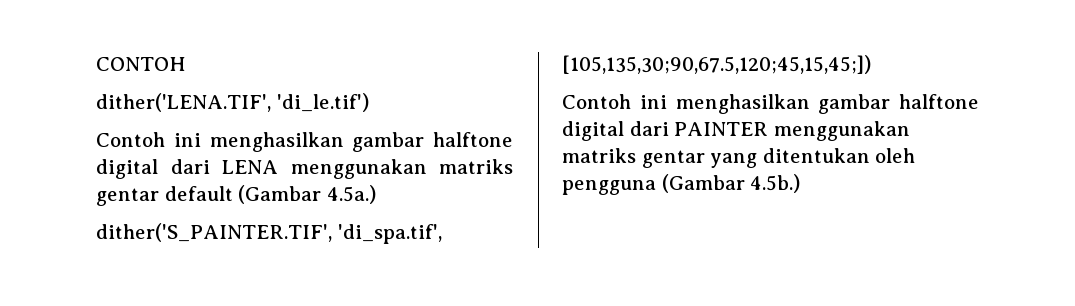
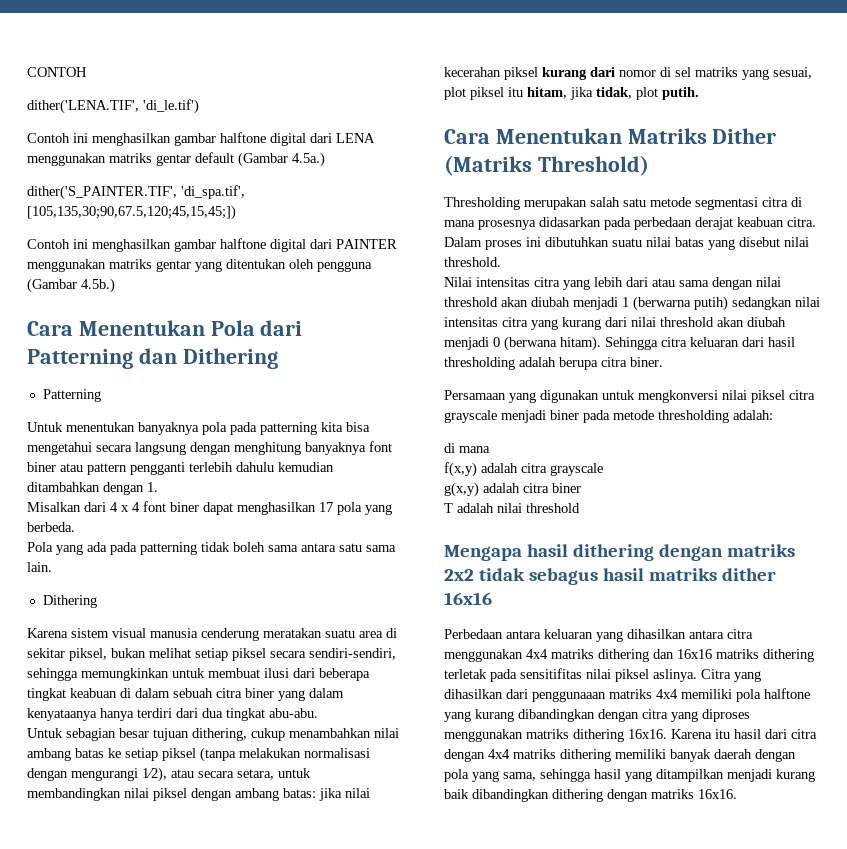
(801, 183) none -> [27,320,303,336] [27,348,278,369] [42,389,101,402] [27,422,370,435] [27,441,392,455] [27,462,334,475] [27,482,158,495] [27,501,392,515] [27,522,75,532] [27,542,396,555] [27,562,52,572] [42,595,97,608] [27,628,397,641] [27,648,396,661] [27,668,370,681] [27,688,344,701] [27,708,318,721] [27,728,399,741] [27,747,370,762] [27,767,311,782] [27,788,370,801] [444,67,812,80] [444,87,699,100] [444,128,777,144] [444,155,649,176] [444,197,802,210] [444,217,816,230] [444,237,809,250] [444,257,501,267] [444,277,781,290] [444,296,820,311] [444,317,786,330] [444,336,795,351] [444,357,663,370] [444,390,815,403] [444,410,773,423] [444,443,490,453] [444,462,603,477] [444,482,581,497] [444,503,580,513] [444,544,795,561] [444,568,776,585] [444,592,492,605] [444,629,753,642] [444,649,814,662] [444,668,761,682] [444,688,810,702] [444,709,750,722] [444,729,817,742] [444,749,796,762] [444,769,815,782] [444,789,737,802] // Cara Menentukan Pola dari Patterning dan Dithering // Patterning // Untuk menentukan banyaknya pola pada patterning kita bisa mengetahui secara langsung dengan menghitung banyaknya font biner atau pattern pengganti terlebih dahulu kemudian ditambahkan dengan 1. // Misalkan dari 4 x 4 font biner dapat menghasilkan 17 pola yang berbeda. // Pola yang ada pada patterning tidak boleh sama antara satu sama lain. // Dithering // Karena sistem visual manusia cenderung meratakan suatu area di sekitar piksel, bukan melihat setiap piksel secara sendiri-sendiri, sehingga memungkinkan untuk membuat ilusi dari beberapa tingkat keabuan di dalam sebuah citra biner yang dalam kenyataanya hanya terdiri dari dua tingkat abu-abu. // Untuk sebagian besar tujuan dithering, cukup menambahkan nilai ambang batas ke setiap piksel (tanpa melakukan normalisasi dengan mengurangi 1⁄2), atau secara setara, untuk membandingkan nilai piksel dengan ambang batas: jika nilai kecerahan piksel kurang dari nomor di sel matriks yang sesuai, plot piksel itu hitam, jika tidak, plot putih. // Cara Menentukan Matriks Dither (Matriks Threshold) // Thresholding merupakan salah satu metode segmentasi citra di mana prosesnya didasarkan pada perbedaan derajat keabuan citra. Dalam proses ini dibutuhkan suatu nilai batas yang disebut nilai threshold. // Nilai intensitas citra yang lebih dari atau sama dengan nilai threshold akan diubah menjadi 1 (berwarna putih) sedangkan nilai intensitas citra yang kurang dari nilai threshold akan diubah menjadi 0 (berwana hitam). Sehingga citra keluaran dari hasil thresholding adalah berupa citra biner. // Persamaan yang digunakan untuk mengkonversi nilai piksel citra grayscale menjadi biner pada metode thresholding adalah: // di mana // f(x,y) adalah citra grayscale // g(x,y) adalah citra biner // T adalah nilai threshold // Mengapa hasil dithering dengan matriks 2x2 tidak sebagus hasil matriks dither 16x16 // Perbedaan antara keluaran yang dihasilkan antara citra menggunakan 4x4 matriks dithering dan 16x16 matriks dithering terletak pada sensitifitas nilai piksel aslinya. Citra yang dihasilkan dari penggunaaan matriks 4x4 memiliki pola halftone yang kurang dibandingkan dengan citra yang diproses menggunakan matriks dithering 16x16. Karena itu hasil dari citra dengan 4x4 matriks dithering memiliki banyak daerah dengan pola yang sama, sehingga hasil yang ditampilkan menjadi kurang baik dibandingkan dithering dengan matriks 16x16.

